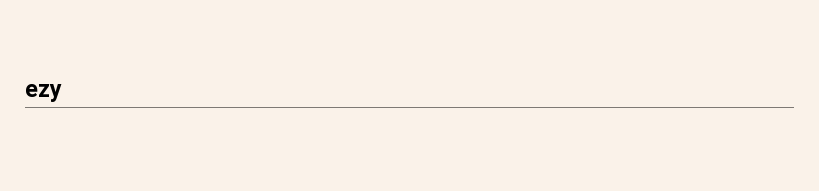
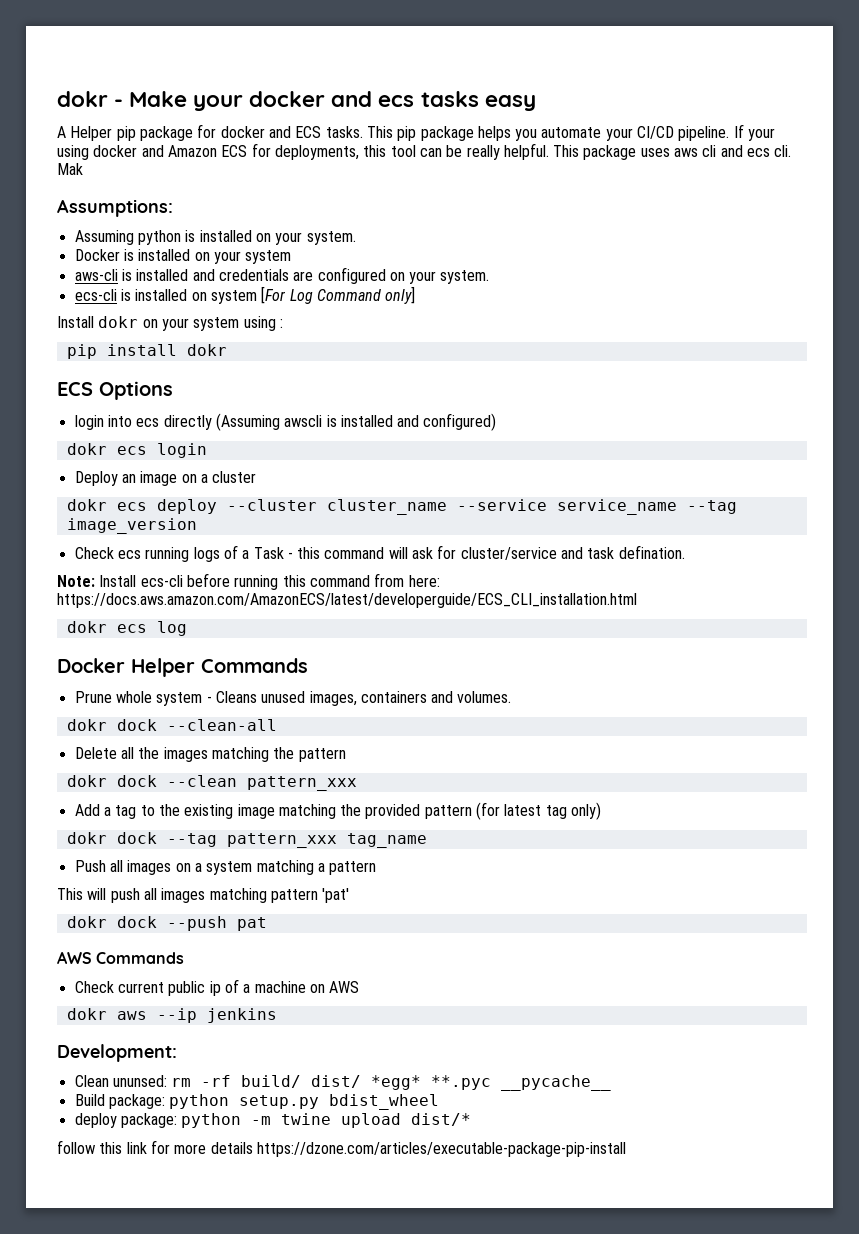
[25,84,62,102] ezy -> [57,91,536,111] [57,124,776,141] [57,143,792,160] [57,163,83,175] [57,199,173,217] [74,230,356,245] [74,249,292,264] [74,267,490,284] [74,286,416,304] [57,316,283,331] [66,344,227,359] [57,381,173,400] [74,413,497,431] [66,443,207,458] [74,471,257,486] [66,499,737,515] [66,518,197,534] [74,545,685,562] [57,573,440,590] [57,593,637,608] [66,621,187,636] [57,658,308,677] [74,691,512,706] [66,719,277,731] [74,747,346,762] [66,775,357,791] [74,802,602,820] [66,832,427,848] [74,860,377,875] [57,888,350,903] [66,916,267,931] [57,951,185,964] [74,979,360,996] [66,1008,277,1023] [57,1044,177,1062] [74,1075,612,1091] [74,1094,440,1110] [74,1113,472,1128] [57,1140,626,1157] dokr - Make your docker and ecs tasks easy // A Helper pip package for docker and ECS tasks. This pip package helps you automate your CI/CD pipeline. If your using docker and Amazon ECS for deployments, this tool can be really helpful. This package uses aws cli and ecs cli. Mak // Assumptions: // Assuming python is installed on your system. // Docker is installed on your system // aws-cli is installed and credentials are configured on your system. // ecs-cli is installed on system [For Log Command only] // Install dokr on your system using : // pip install dokr // ECS Options // login into ecs directly (Assuming awscli is installed and configured) // dokr ecs login // Deploy an image on a cluster // dokr ecs deploy --cluster cluster_name --service service_name --tag image_version // Check ecs running logs of a Task - this command will ask for cluster/service and task defination. // Note: Install ecs-cli before running this command from here: https://docs.aws.amazon.com/AmazonECS/latest/developerguide/ECS_CLI_installation.html // dokr ecs log // Docker Helper Commands // Prune whole system - Cleans unused images, containers and volumes. // dokr dock --clean-all // Delete all the images matching the pattern // dokr dock --clean pattern_xxx // Add a tag to the existing image matching the provided pattern (for latest tag only) // dokr dock --tag pattern_xxx tag_name // Push all images on a system matching a pattern // This will push all images matching pattern 'pat' // dokr dock --push pat // AWS Commands // Check current public ip of a machine on AWS // dokr aws --ip jenkins // Development: // Clean ununsed: rm -rf build/ dist/ *egg* **.pyc __pycache__ // Build package: python setup.py bdist_wheel // deploy package: python -m twine upload dist/* // follow this link for more details https://dzone.com/articles/executable-package-pip-install

